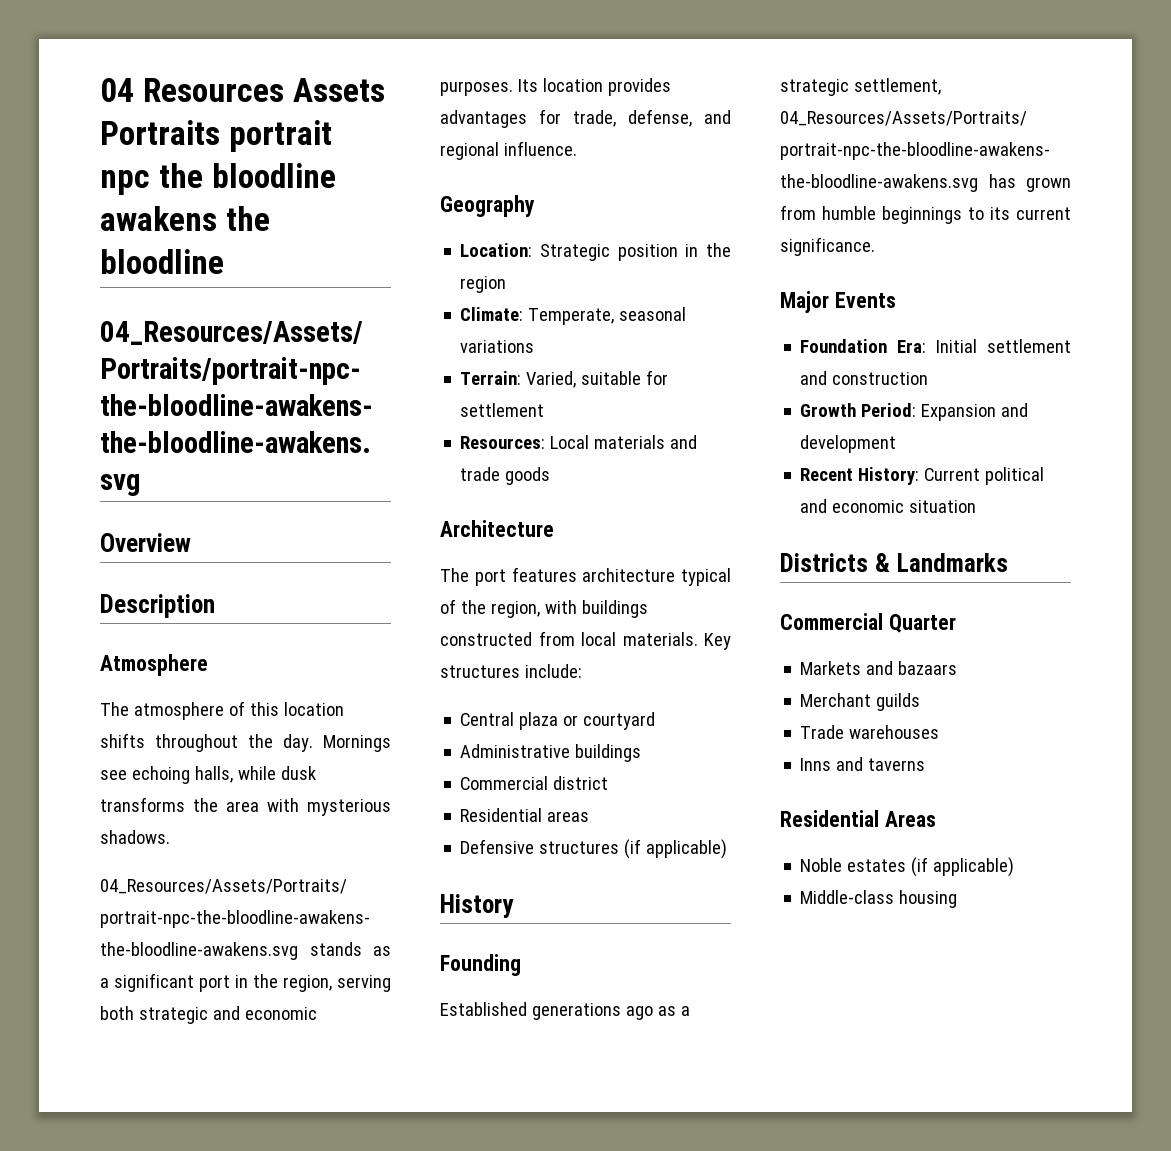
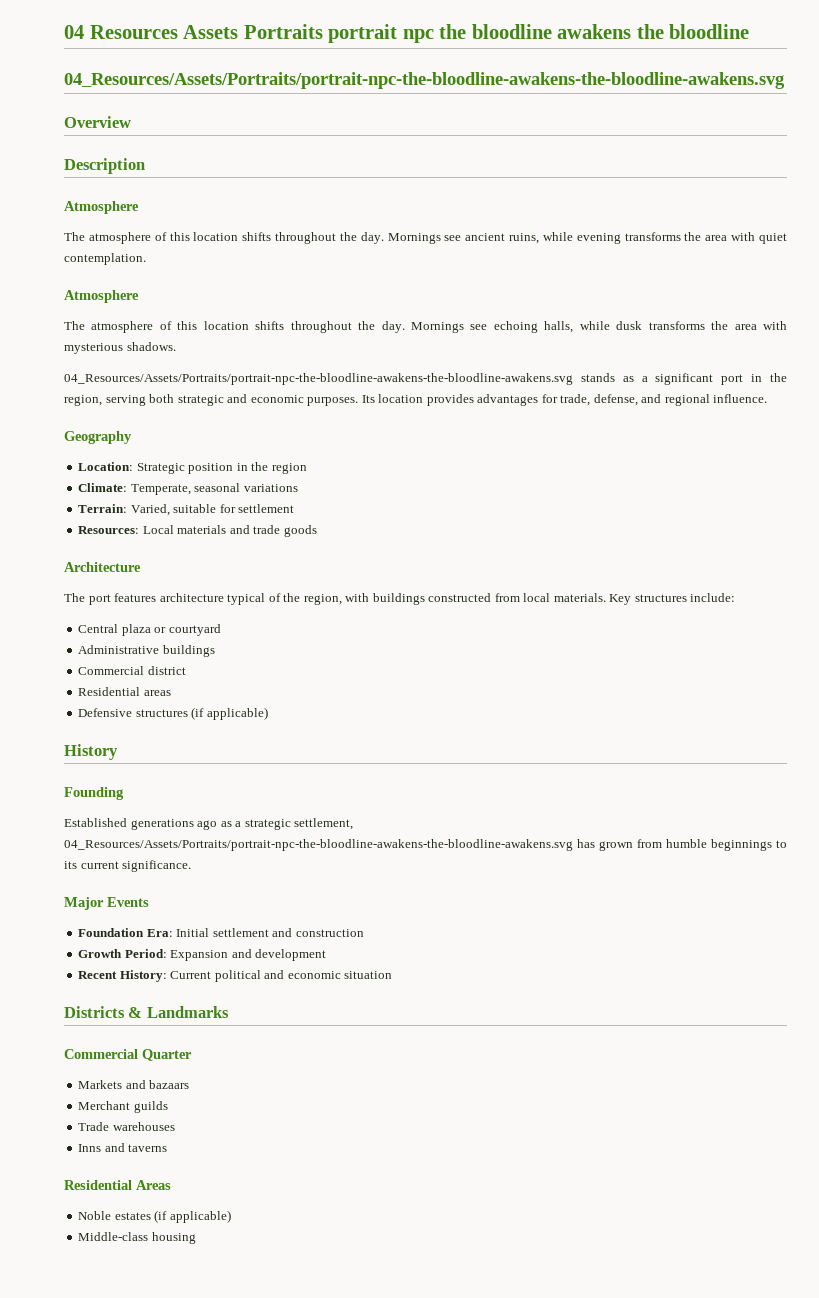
(208, 665) none -> [64,232,788,244] [64,253,146,265] [64,290,139,303] // The atmosphere of this location shifts throughout the day. Mornings see ancient ruins, while evening transforms the area with quiet contemplation. // Atmosphere

